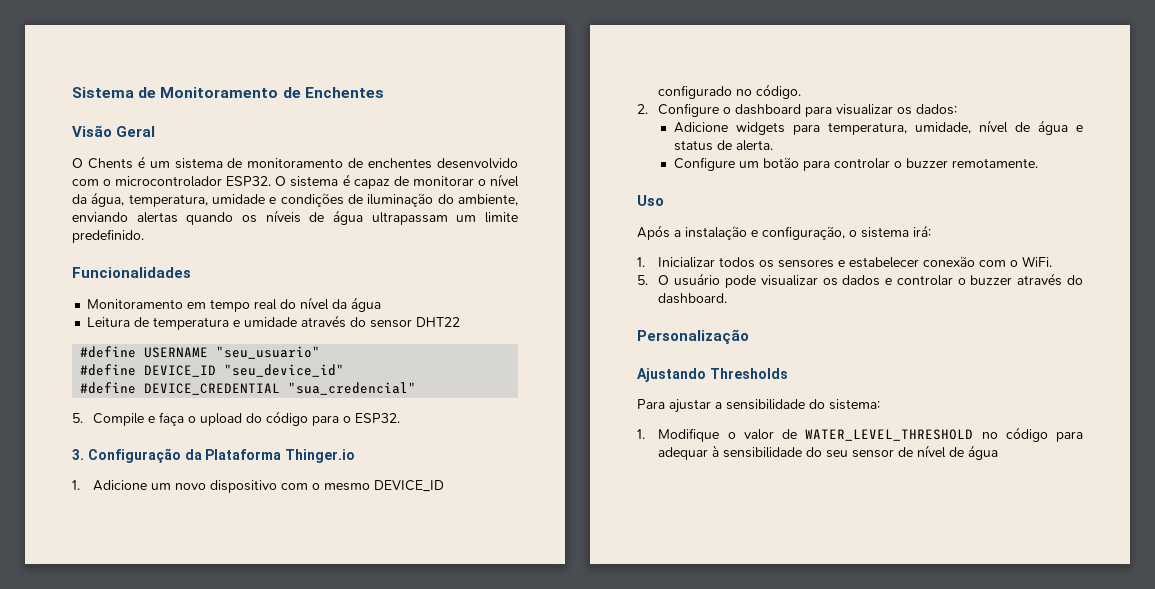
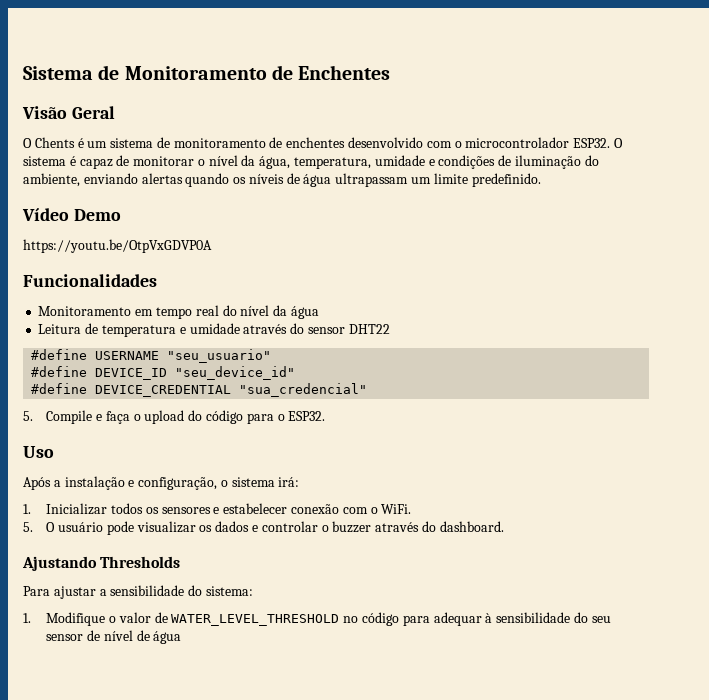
(144, 236) none -> [22,208,121,221] [23,239,212,253] // Vídeo Demo // https://youtu.be/OtpVxGDVP0A
[72,448,356,463] [72,480,445,493] [658,84,802,99] [637,103,958,117] [673,120,1083,135] [673,140,773,151] [673,157,1038,171] // 3. Configuração da Plataforma Thinger.io // 1. Adicione um novo dispositivo com o mesmo DEVICE_ID configurado no código. // 2. Configure o dashboard para visualizar os dados: // Adicione widgets para temperatura, umidade, nível de água e status de alerta. // Configure um botão para controlar o buzzer remotamente. -> (326, 416) none
[637,329,749,344] // Personalização -> (504, 526) none

